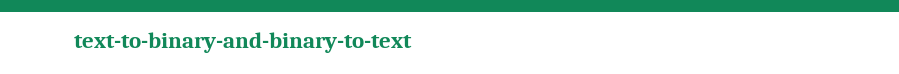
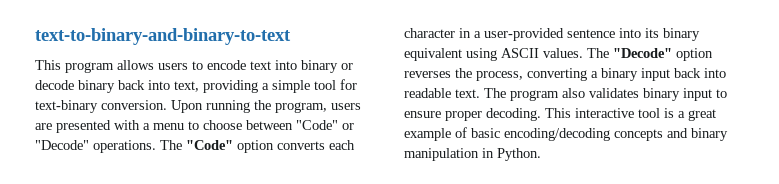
(412, 42) none -> [35,60,353,73] [35,79,357,93] [35,100,361,113] [35,120,354,133] [35,140,355,153] [404,28,700,41] [404,48,713,61] [404,68,726,81] [404,88,727,101] [404,108,716,121] [404,127,728,141] [404,148,541,161] // This program allows users to encode text into binary or decode binary back into text, providing a simple tool for text-binary conversion. Upon running the program, users are presented with a menu to choose between "Code" or "Decode" operations. The "Code" option converts each character in a user-provided sentence into its binary equivalent using ASCII values. The "Decode" option reverses the process, converting a binary input back into readable text. The program also validates binary input to ensure proper decoding. This interactive tool is a great example of basic encoding/decoding concepts and binary manipulation in Python.

